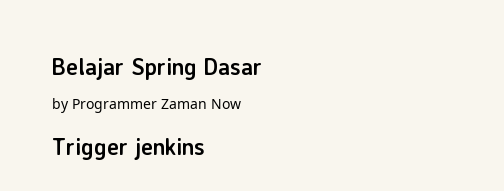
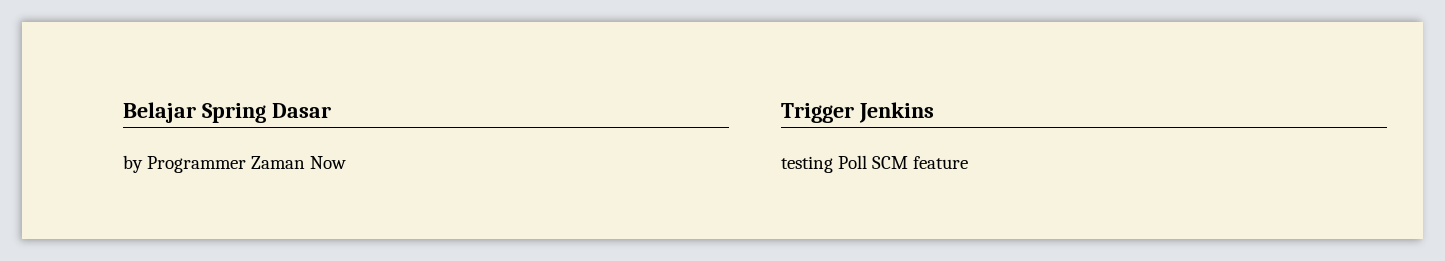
[133,138,205,160] jenkins -> [858,102,934,123] [781,155,969,173] Jenkins // testing Poll SCM feature

